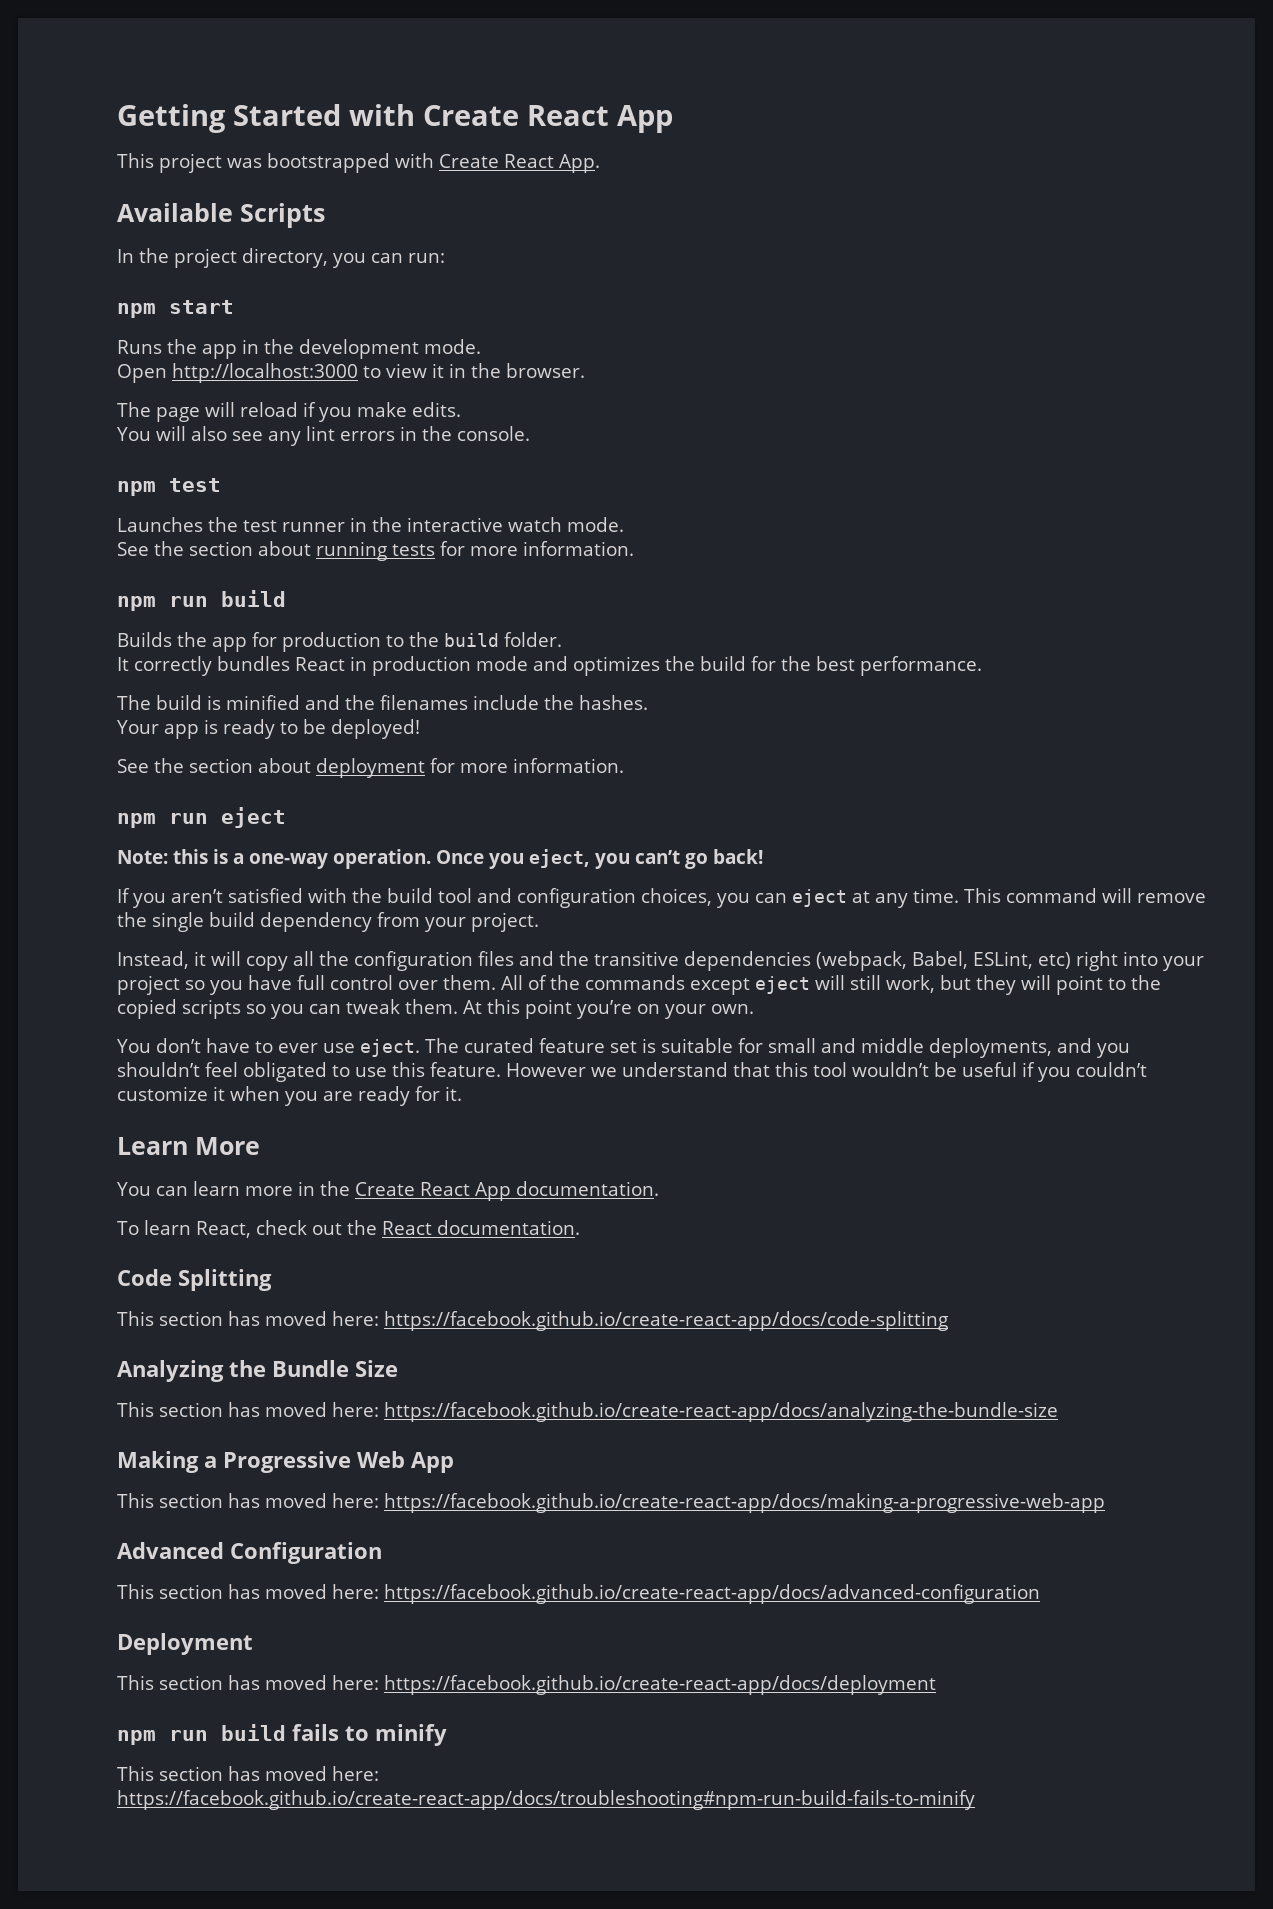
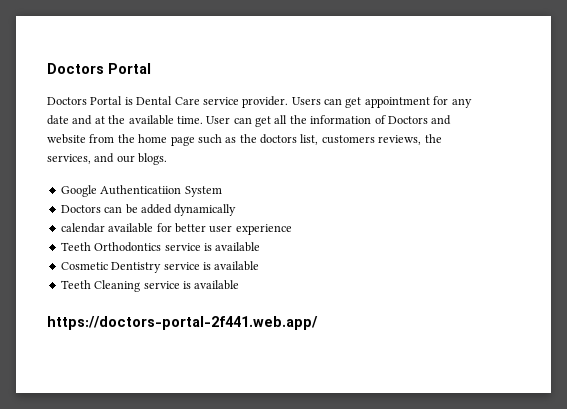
[117,104,673,133] [117,153,600,173] [117,203,325,228] [117,248,445,268] [117,300,234,318] [117,339,481,359] [117,363,585,383] [117,402,461,422] [117,426,530,446] [117,478,221,496] [117,517,624,532] [117,541,634,561] [117,590,286,611] [117,632,562,652] [117,656,982,676] [117,695,648,710] [117,719,420,739] [117,758,624,778] [117,807,286,828] [117,849,763,869] [117,888,1206,908] [117,912,539,932] [117,951,1204,971] [117,975,1161,995] [117,999,754,1019] [117,1038,1130,1058] [117,1062,1147,1082] [117,1086,462,1106] [117,1137,260,1155] [117,1181,659,1201] [117,1220,580,1238] [117,1269,272,1291] [117,1311,948,1331] [117,1360,398,1382] [117,1402,1058,1422] [117,1451,454,1473] [117,1493,1105,1513] [117,1542,382,1564] [117,1584,1040,1604] [117,1633,253,1655] [117,1675,936,1695] [117,1724,447,1746] [117,1766,379,1781] [117,1790,975,1810] Getting Started with Create React App // This project was bootstrapped with Create React App. // Available Scripts // In the project directory, you can run: // npm start // Runs the app in the development mode. // Open http://localhost:3000 to view it in the browser. // The page will reload if you make edits. // You will also see any lint errors in the console. // npm test // Launches the test runner in the interactive watch mode. // See the section about running tests for more information. // npm run build // Builds the app for production to the build folder. // It correctly bundles React in production mode and optimizes the build for the best performance. // The build is minified and the filenames include the hashes. // Your app is ready to be deployed! // See the section about deployment for more information. // npm run eject // Note: this is a one-way operation. Once you eject, you can’t go back! // If you aren’t satisfied with the build tool and configuration choices, you can eject at any time. This command will remove the single build dependency from your project. // Instead, it will copy all the configuration files and the transitive dependencies (webpack, Babel, ESLint, etc) right into your project so you have full control over them. All of the commands except eject will still work, but they will point to the copied scripts so you can tweak them. At this point you’re on your own. // You don’t have to ever use eject. The curated feature set is suitable for small and middle deployments, and you shouldn’t feel obligated to use this feature. However we understand that this tool wouldn’t be useful if you couldn’t customize it when you are ready for it. // Learn More // You can learn more in the Create React App documentation. // To learn React, check out the React documentation. // Code Splitting // This section has moved here: https://facebook.github.io/create-react-app/docs/code-splitting // Analyzing the Bundle Size // This section has moved here: https://facebook.github.io/create-react-app/docs/analyzing-the-bundle-size // Making a Progressive Web App // This section has moved here: https://facebook.github.io/create-react-app/docs/making-a-progressive-web-app // Advanced Configuration // This section has moved here: https://facebook.github.io/create-react-app/docs/advanced-configuration // Deployment // This section has moved here: https://facebook.github.io/create-react-app/docs/deployment // npm run build fails to minify // This section has moved here: https://facebook.github.io/create-react-app/docs/troubleshooting#npm-run-build-fails-to-minify -> [47,63,151,74] [47,96,472,108] [47,115,452,127] [47,134,442,146] [47,153,168,165] [60,185,222,197] [60,204,237,216] [60,223,292,235] [60,242,261,252] [60,261,260,273] [60,280,240,292] [47,316,318,330] Doctors Portal // Doctors Portal is Dental Care service provider. Users can get appointment for any date and at the available time. User can get all the information of Doctors and website from the home page such as the doctors list, customers reviews, the services, and our blogs. // Google Authenticatiion System // Doctors can be added dynamically // calendar available for better user experience // Teeth Orthodontics service is available // Cosmetic Dentistry service is available // Teeth Cleaning service is available // https://doctors-portal-2f441.web.app/

